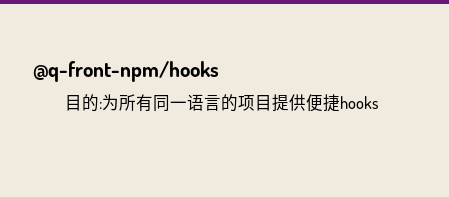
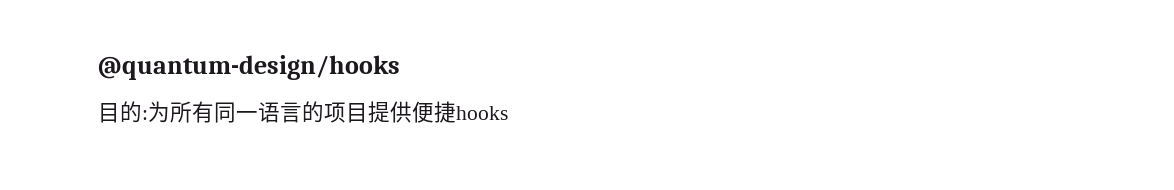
[33,61,219,82] @q-front-npm/hooks -> [98,55,400,80] @quantum-design/hooks

